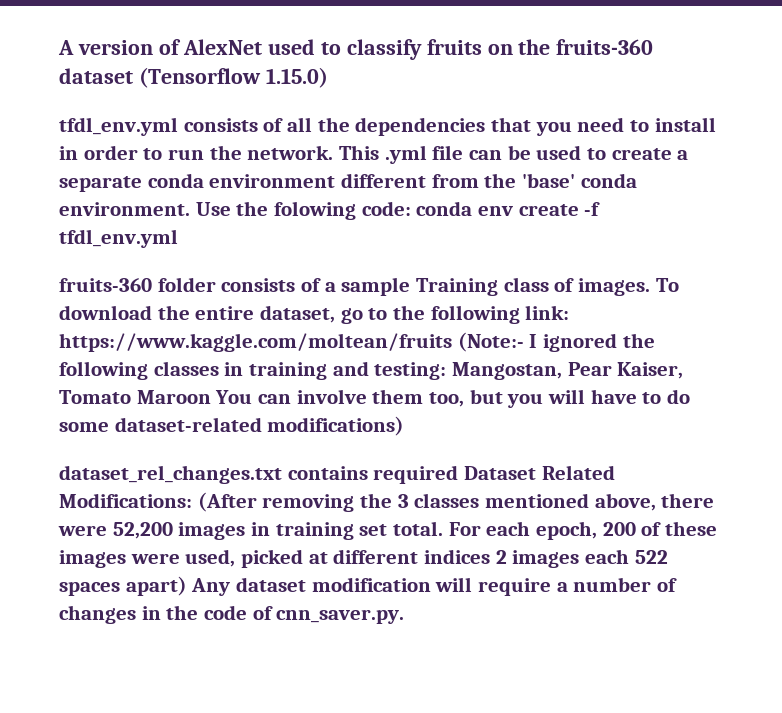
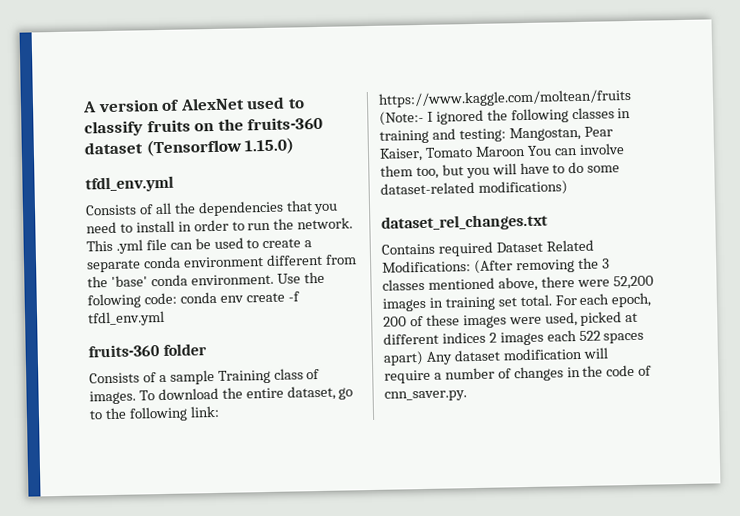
[183,118,258,132] consists -> [85,204,137,216] // Consists
[221,278,296,292] consists -> [89,372,140,384] // Consists
[287,466,368,480] contains -> [381,243,435,255] // Contains

